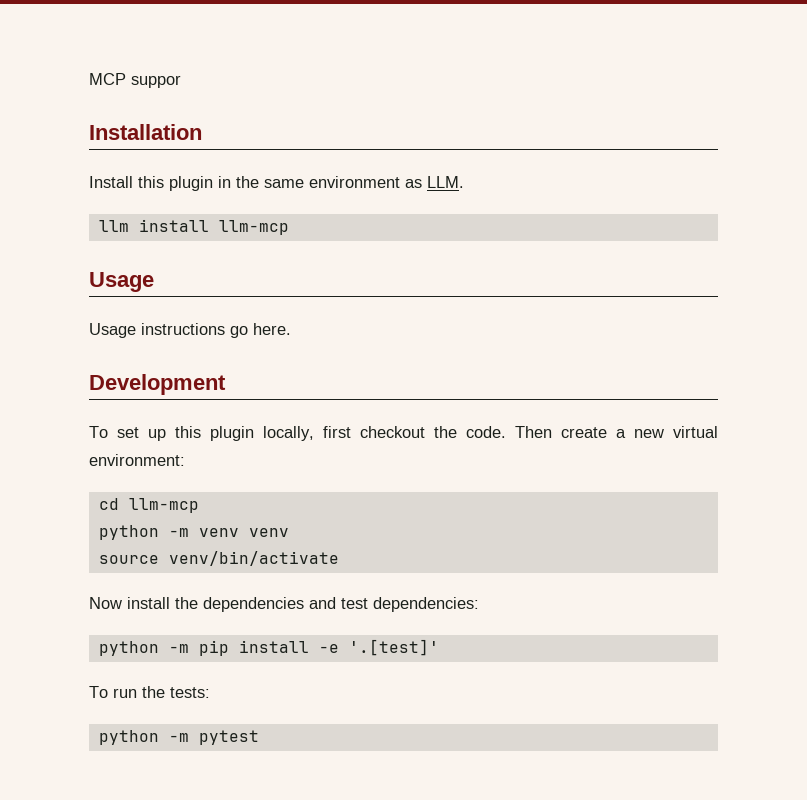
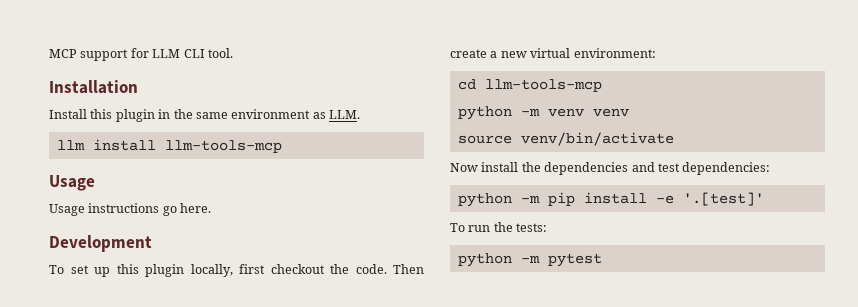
[131,75,181,88] suppor -> [80,48,233,61] support for LLM CLI tool.
[218,220,289,235] llm-mcp -> [164,140,282,153] llm-tools-mcp
[128,498,199,513] llm-mcp -> [484,79,602,92] llm-tools-mcp

